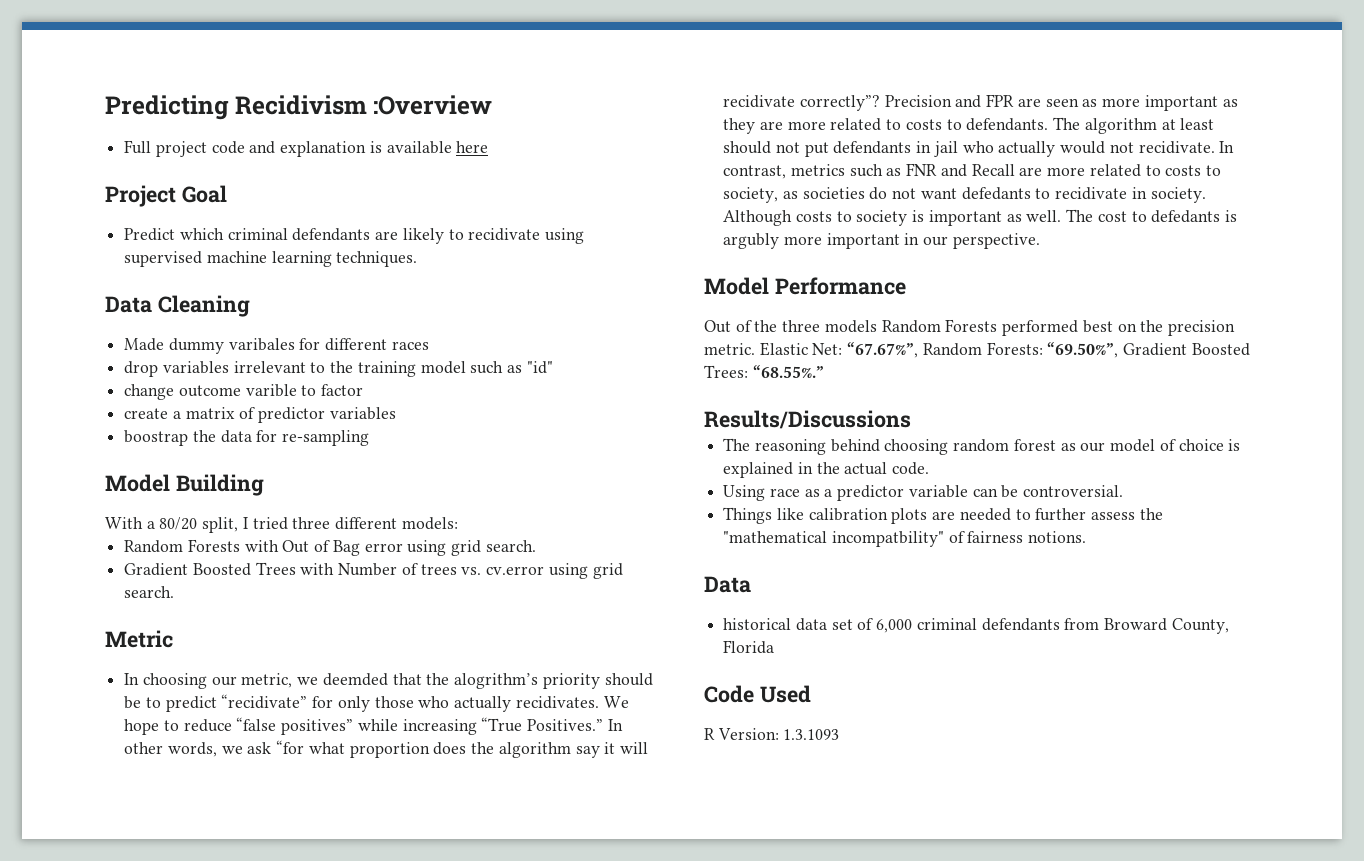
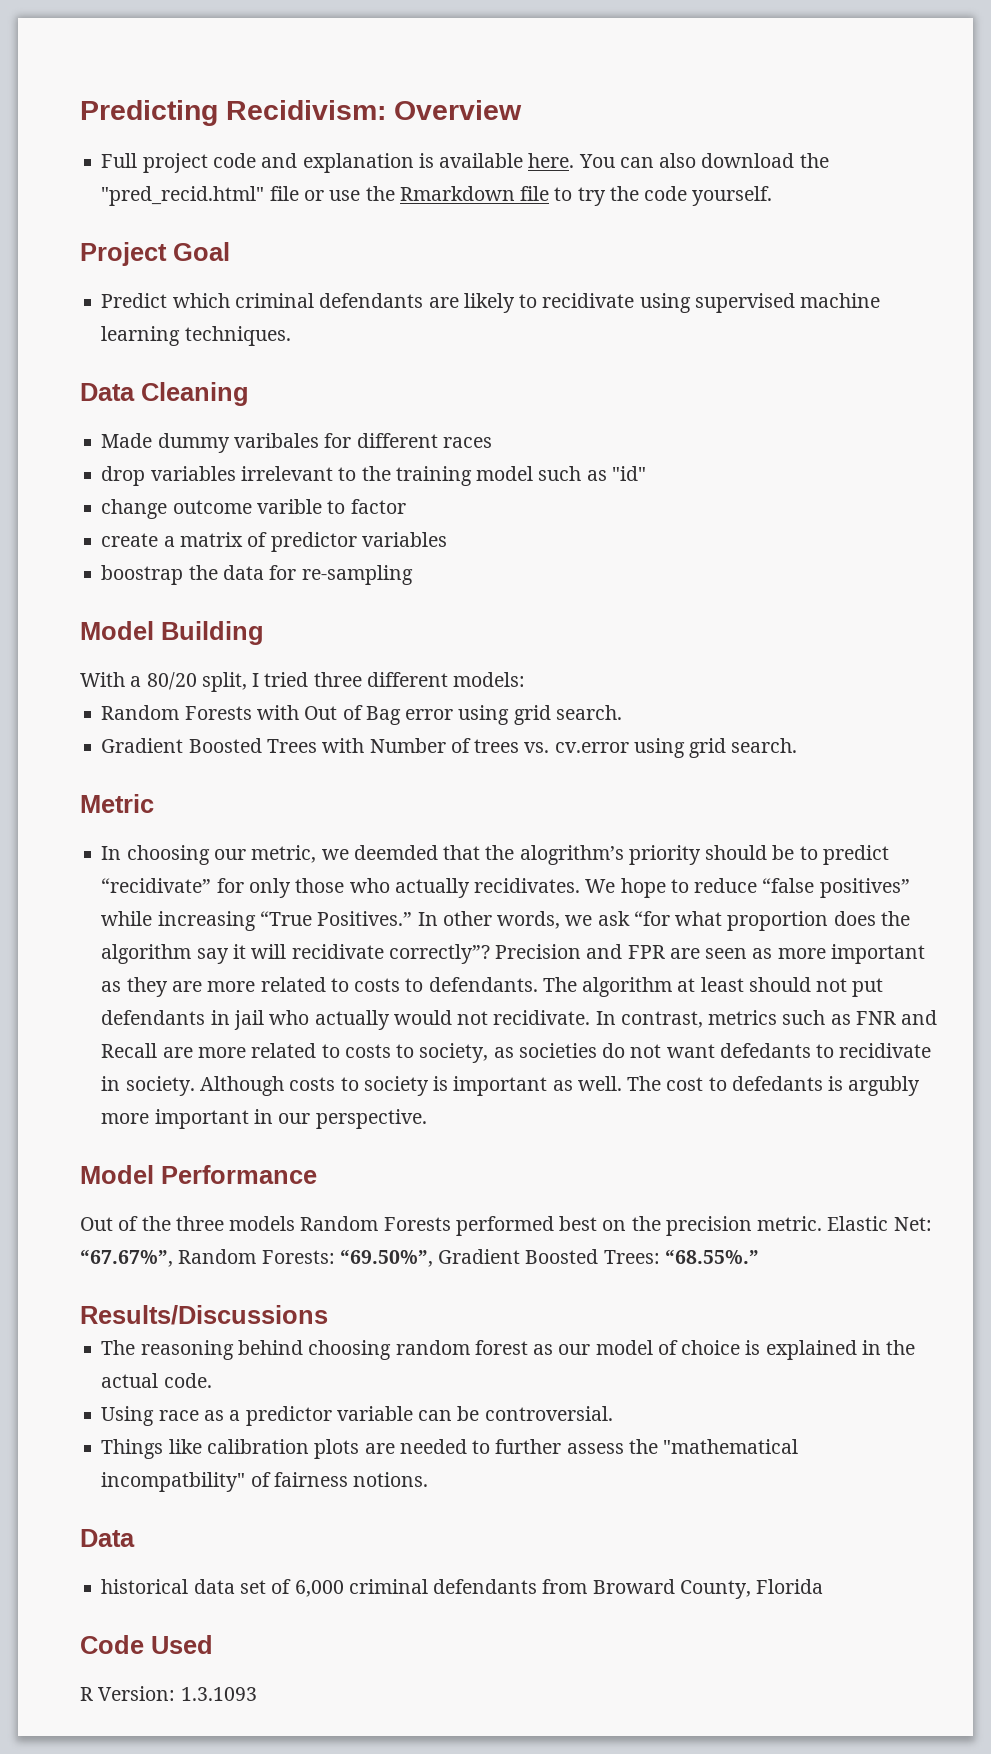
[234,95,493,115] Recidivism :Overview -> [226,100,522,120] Recidivism: Overview
[456,141,489,153] here -> [528,153,829,168] [101,186,773,206] here. You can also download the "pred_recid.html" file or use the Rmarkdown file to try the code yourself.

